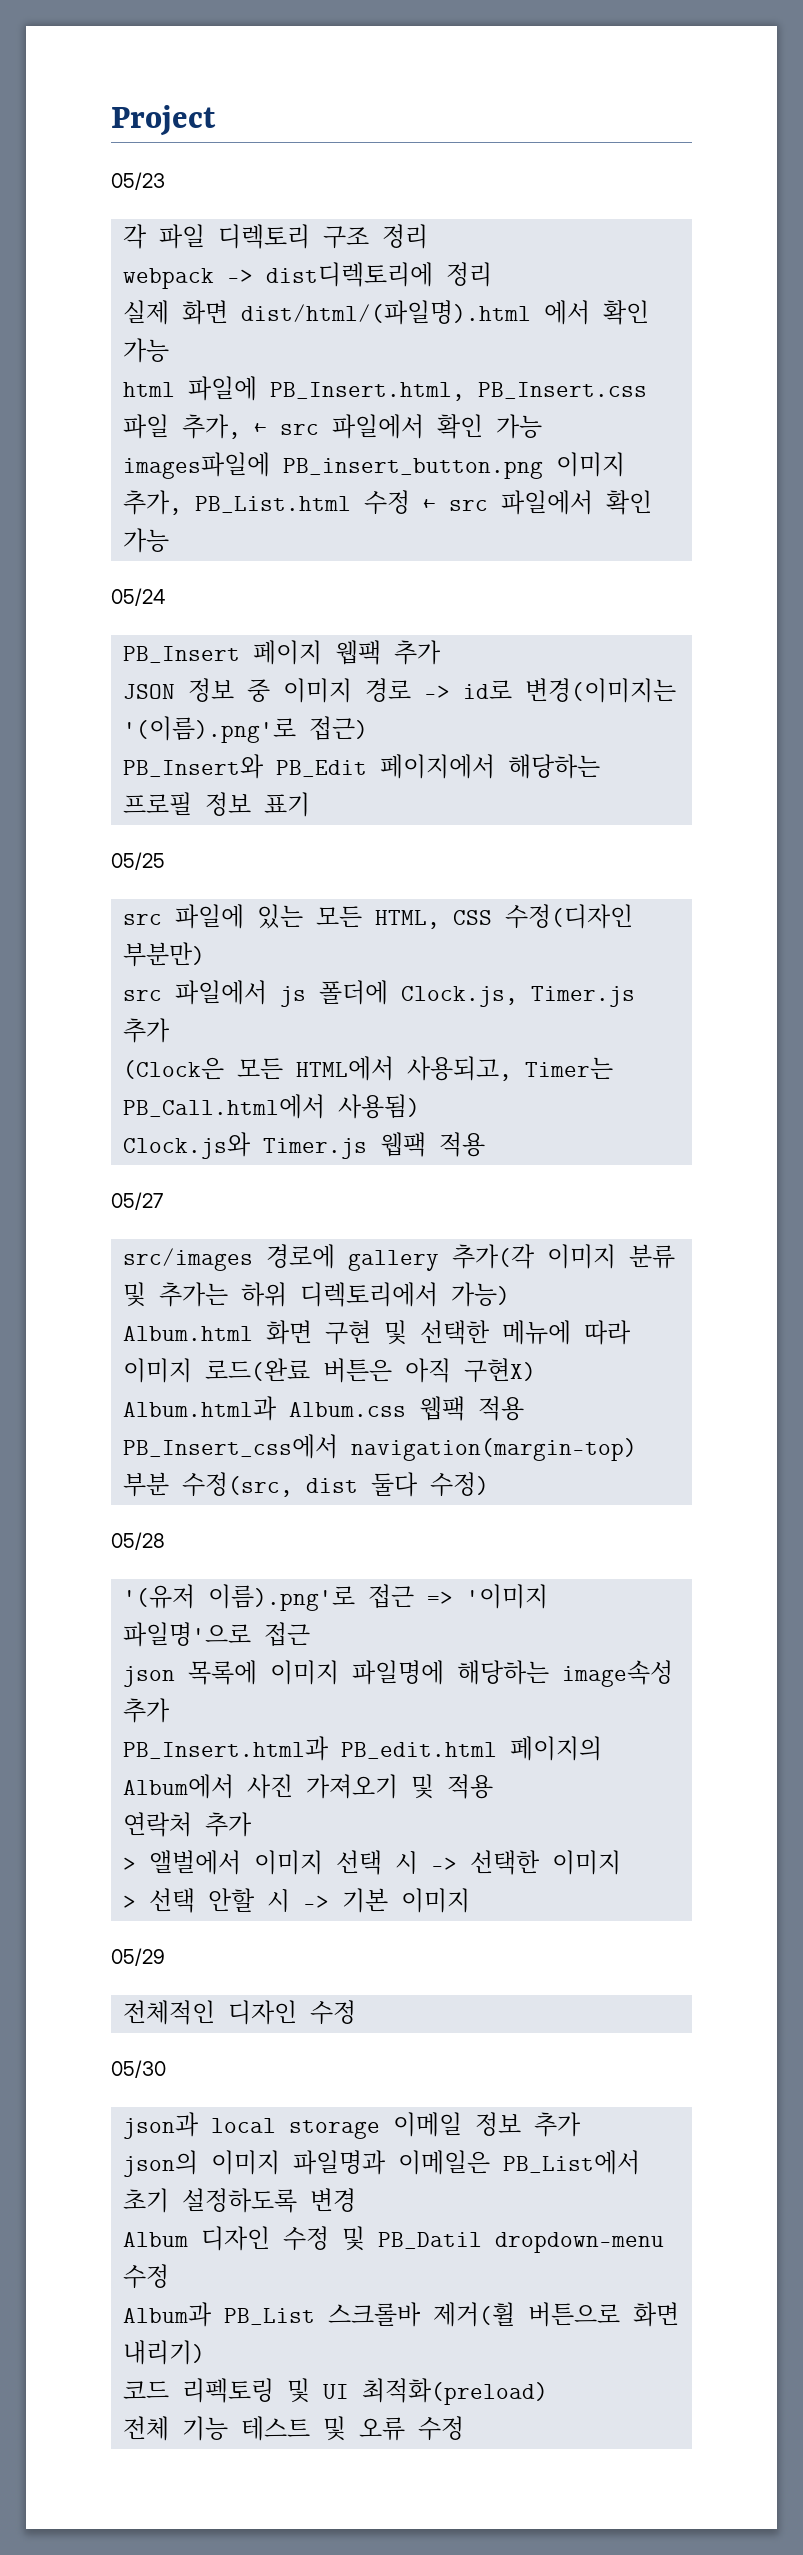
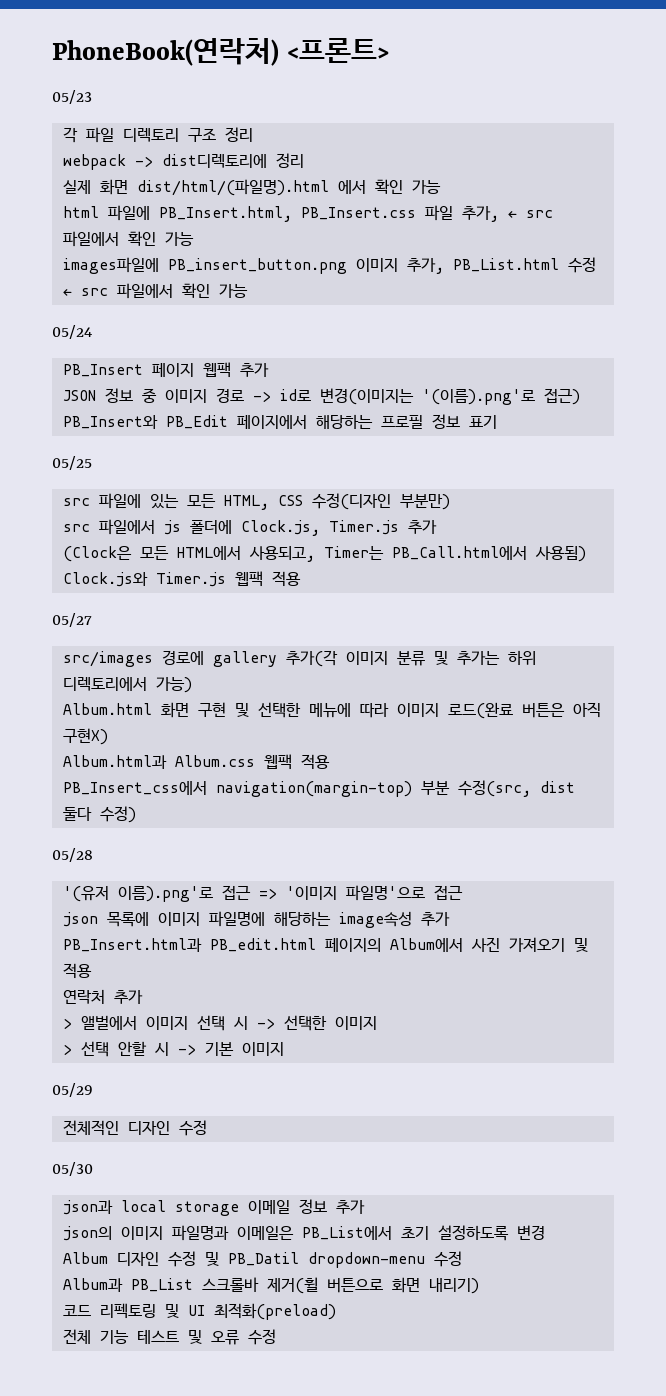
[111,105,216,136] Project -> [52,38,389,66] PhoneBook(연락처) <프론트>

